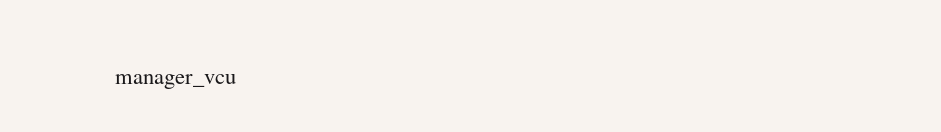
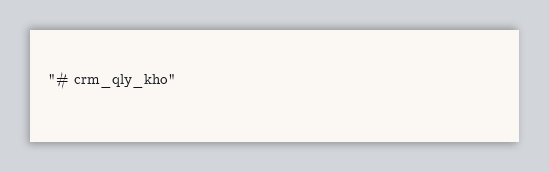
[115,74,236,89] manager_vcu -> [48,71,176,90] "# crm_qly_kho"

